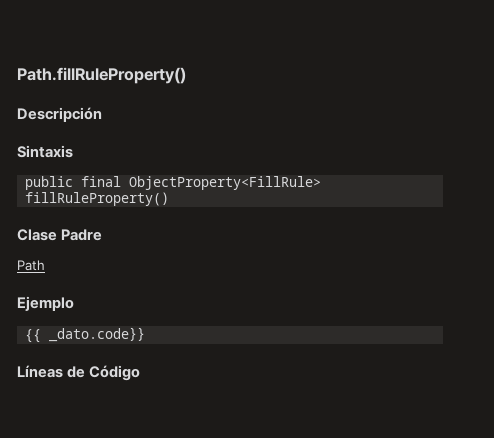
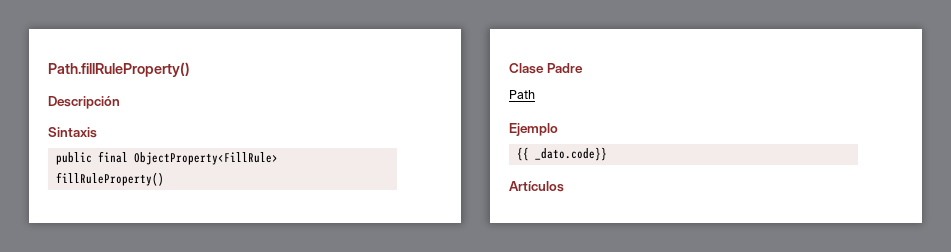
[17,365,141,381] Líneas de Código -> [509,181,564,192] Artículos

